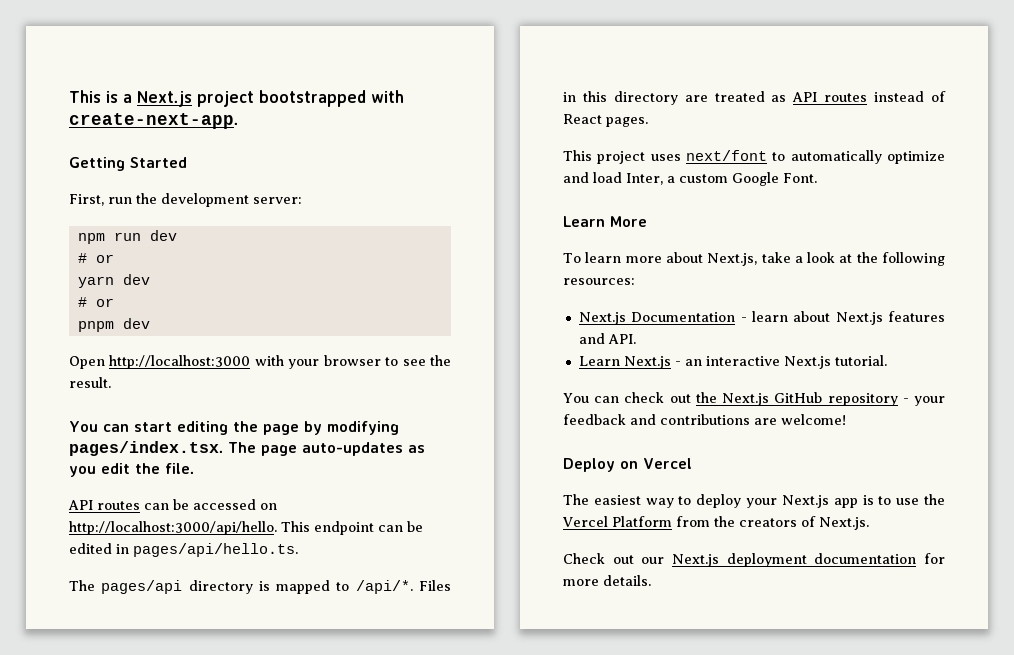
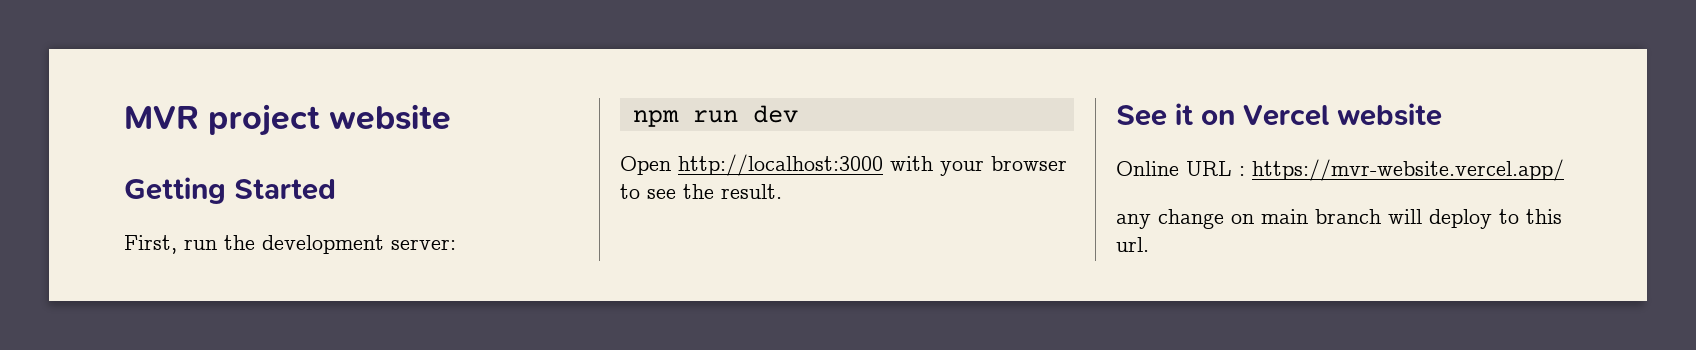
[69,90,404,107] [69,113,239,129] This is a Next.js project bootstrapped with create-next-app. -> [124,104,452,136] MVR project website
[77,253,114,263] [77,274,150,288] [77,297,114,307] [77,318,150,332] // # or // yarn dev // # or // pnpm dev -> (798, 114) none
[69,421,399,435] [69,441,425,456] [69,463,194,477] [68,499,277,510] [69,521,423,535] [69,543,298,557] [69,580,451,594] [563,91,946,105] [563,114,648,127] [563,150,945,164] [563,172,817,186] [563,216,647,227] [563,252,945,266] [563,278,635,285] [578,311,946,325] [578,333,636,344] [578,355,887,369] [563,392,945,406] [563,414,846,425] [563,458,692,472] [563,494,945,508] [562,516,869,530] [563,553,945,567] [563,575,651,586] You can start editing the page by modifying pages/index.tsx. The page auto-updates as you edit the file. // API routes can be accessed on http://localhost:3000/api/hello. This endpoint can be edited in pages/api/hello.ts. // The pages/api directory is mapped to /api/*. Files in this directory are treated as API routes instead of React pages. // This project uses next/font to automatically optimize and load Inter, a custom Google Font. // Learn More // To learn more about Next.js, take a look at the following resources: // Next.js Documentation - learn about Next.js features and API. // Learn Next.js - an interactive Next.js tutorial. // You can check out the Next.js GitHub repository - your feedback and contributions are welcome! // Deploy on Vercel // The easiest way to deploy your Next.js app is to use the Vercel Platform from the creators of Next.js. // Check out our Next.js deployment documentation for more details. -> [1116,103,1442,126] [1116,159,1564,181] [1116,209,1562,229] [1116,237,1149,252] See it on Vercel website // Online URL : https://mvr-website.vercel.app/ // any change on main branch will deploy to this url.

